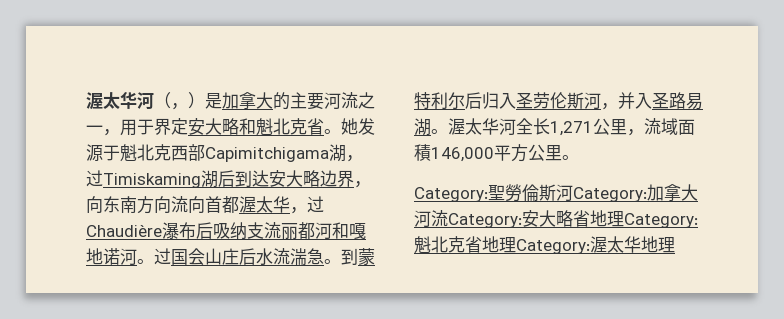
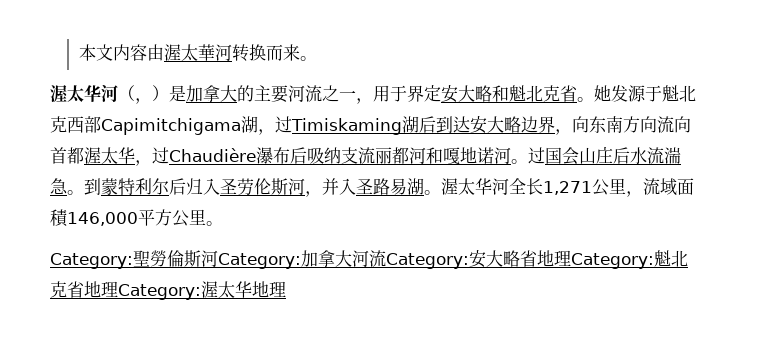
(86, 101) none -> [78,44,317,62] 本文内容由渥太華河转换而来。 //

